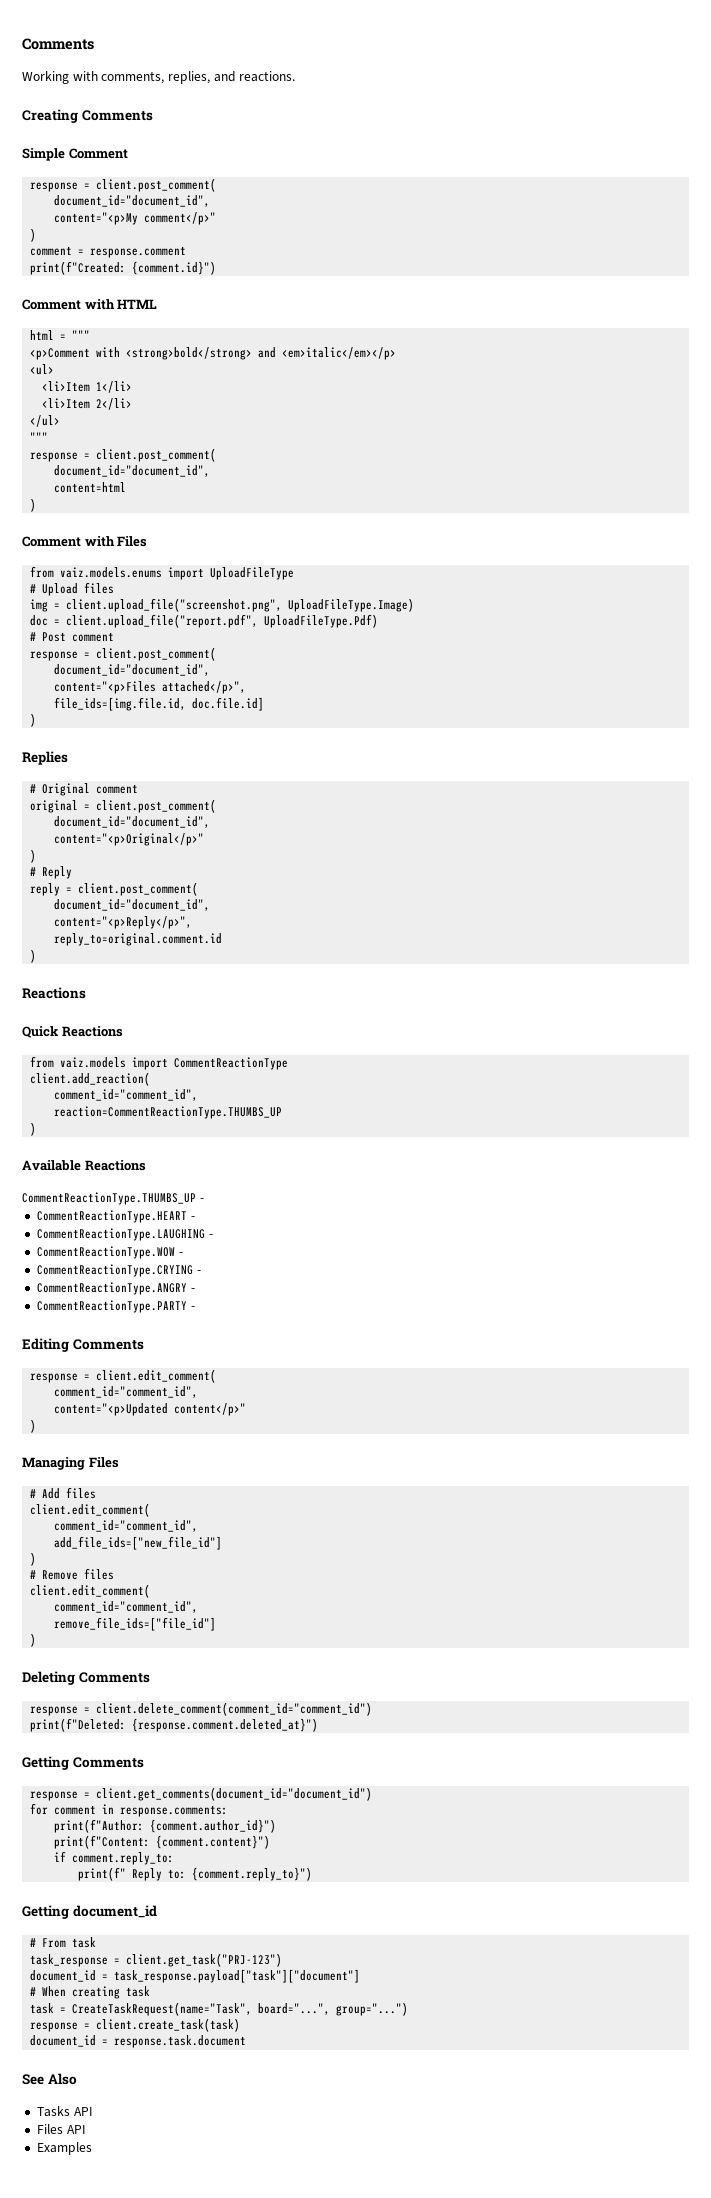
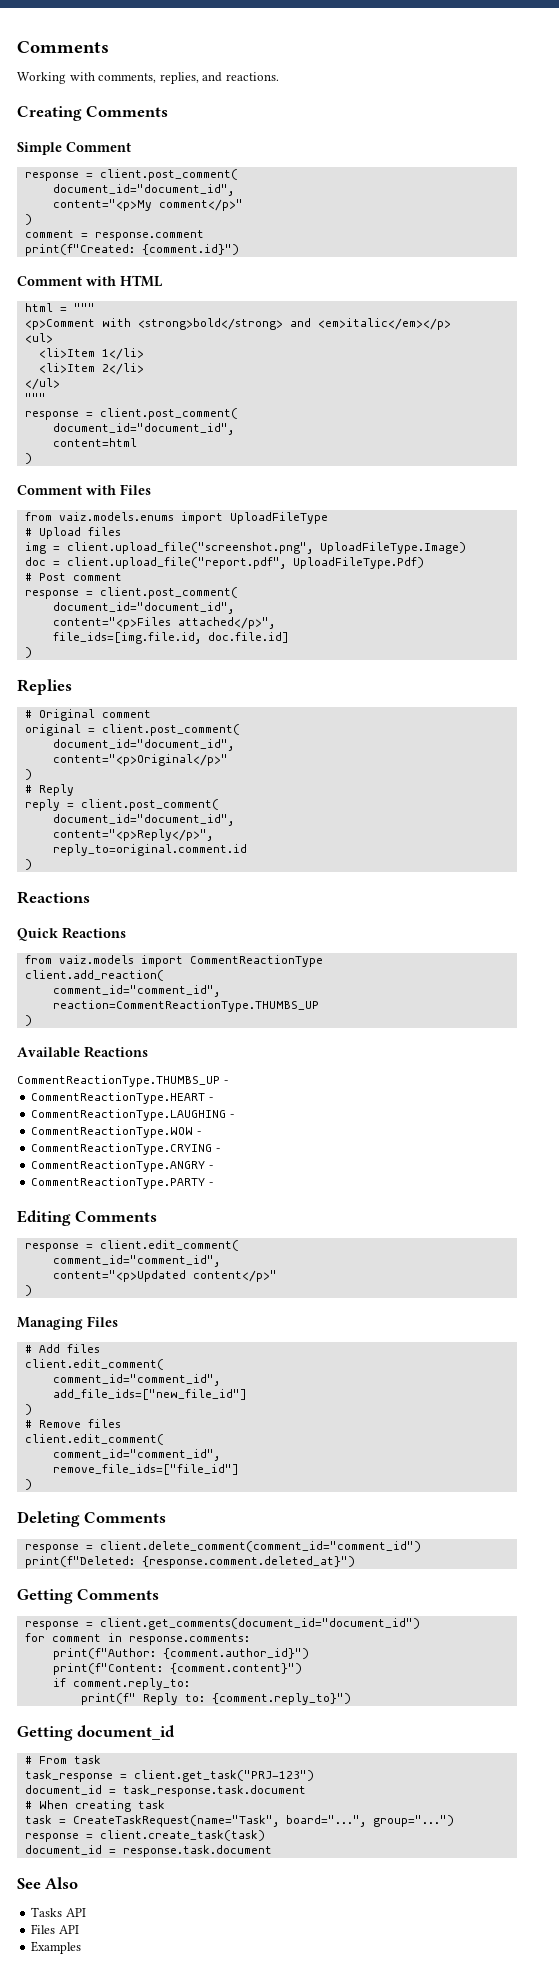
[114,1969,361,1983] task_response.payload["task"]["document"] -> [122,1785,306,1797] task_response.task.document

